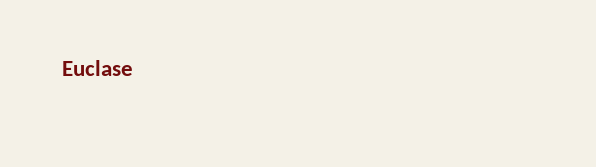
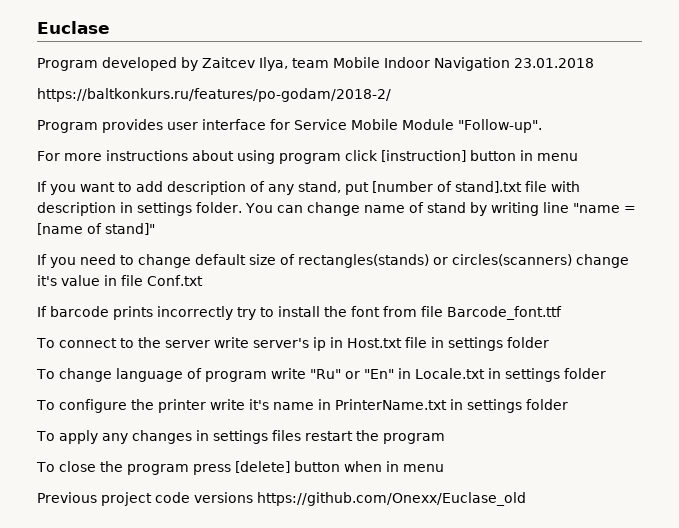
(133, 68) none -> [37,57,594,71] [37,88,391,102] [37,119,542,133] [37,150,578,164] [37,181,580,195] [37,202,636,216] [37,223,155,235] [37,254,629,268] [37,275,203,286] [37,306,562,320] [36,337,549,351] [36,368,606,382] [36,399,568,413] [36,430,445,444] [36,461,444,475] [37,492,526,506] // Program developed by Zaitcev Ilya, team Mobile Indoor Navigation 23.01.2018 // https://baltkonkurs.ru/features/po-godam/2018-2/ // Program provides user interface for Service Mobile Module "Follow-up". // For more instructions about using program click [instruction] button in menu // If you want to add description of any stand, put [number of stand].txt file with description in settings folder. You can change name of stand by writing line "name = [name of stand]" // If you need to change default size of rectangles(stands) or circles(scanners) change it's value in file Conf.txt // If barcode prints incorrectly try to install the font from file Barcode_font.ttf // To connect to the server write server's ip in Host.txt file in settings folder // To change language of program write "Ru" or "En" in Locale.txt in settings folder // To configure the printer write it's name in PrinterName.txt in settings folder // To apply any changes in settings files restart the program // To close the program press [delete] button when in menu // Previous project code versions https://github.com/Onexx/Euclase_old

